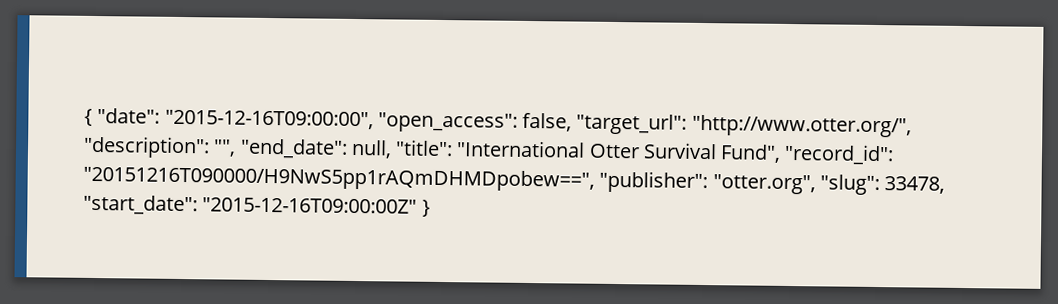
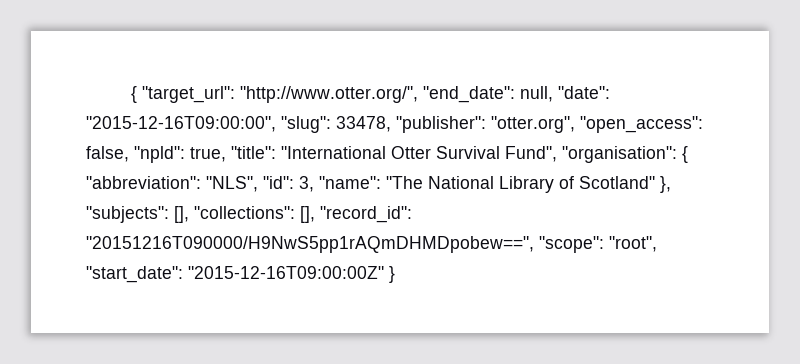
[84,108,912,138] [83,135,392,159] { "date": "2015-12-16T09:00:00", "open_access": false, "target_url": "http://www.otter.org/", "description": "", "end_date": null, -> [130,86,610,103] [86,116,703,133] [86,146,226,163] { "target_url": "http://www.otter.org/", "end_date": null, "date": "2015-12-16T09:00:00", "slug": 33478, "publisher": "otter.org", "open_access": false, "npld": true,
[784,143,895,166] [83,165,946,196] "record_id": "20151216T090000/H9NwS5pp1rAQmDHMDpobew==", "publisher": "otter.org", "slug": 33478, -> [562,146,688,163] [86,176,671,193] [86,206,412,223] [86,236,657,253] "organisation": { "abbreviation": "NLS", "id": 3, "name": "The National Library of Scotland" }, "subjects": [], "collections": [], "record_id": "20151216T090000/H9NwS5pp1rAQmDHMDpobew==", "scope": "root",

